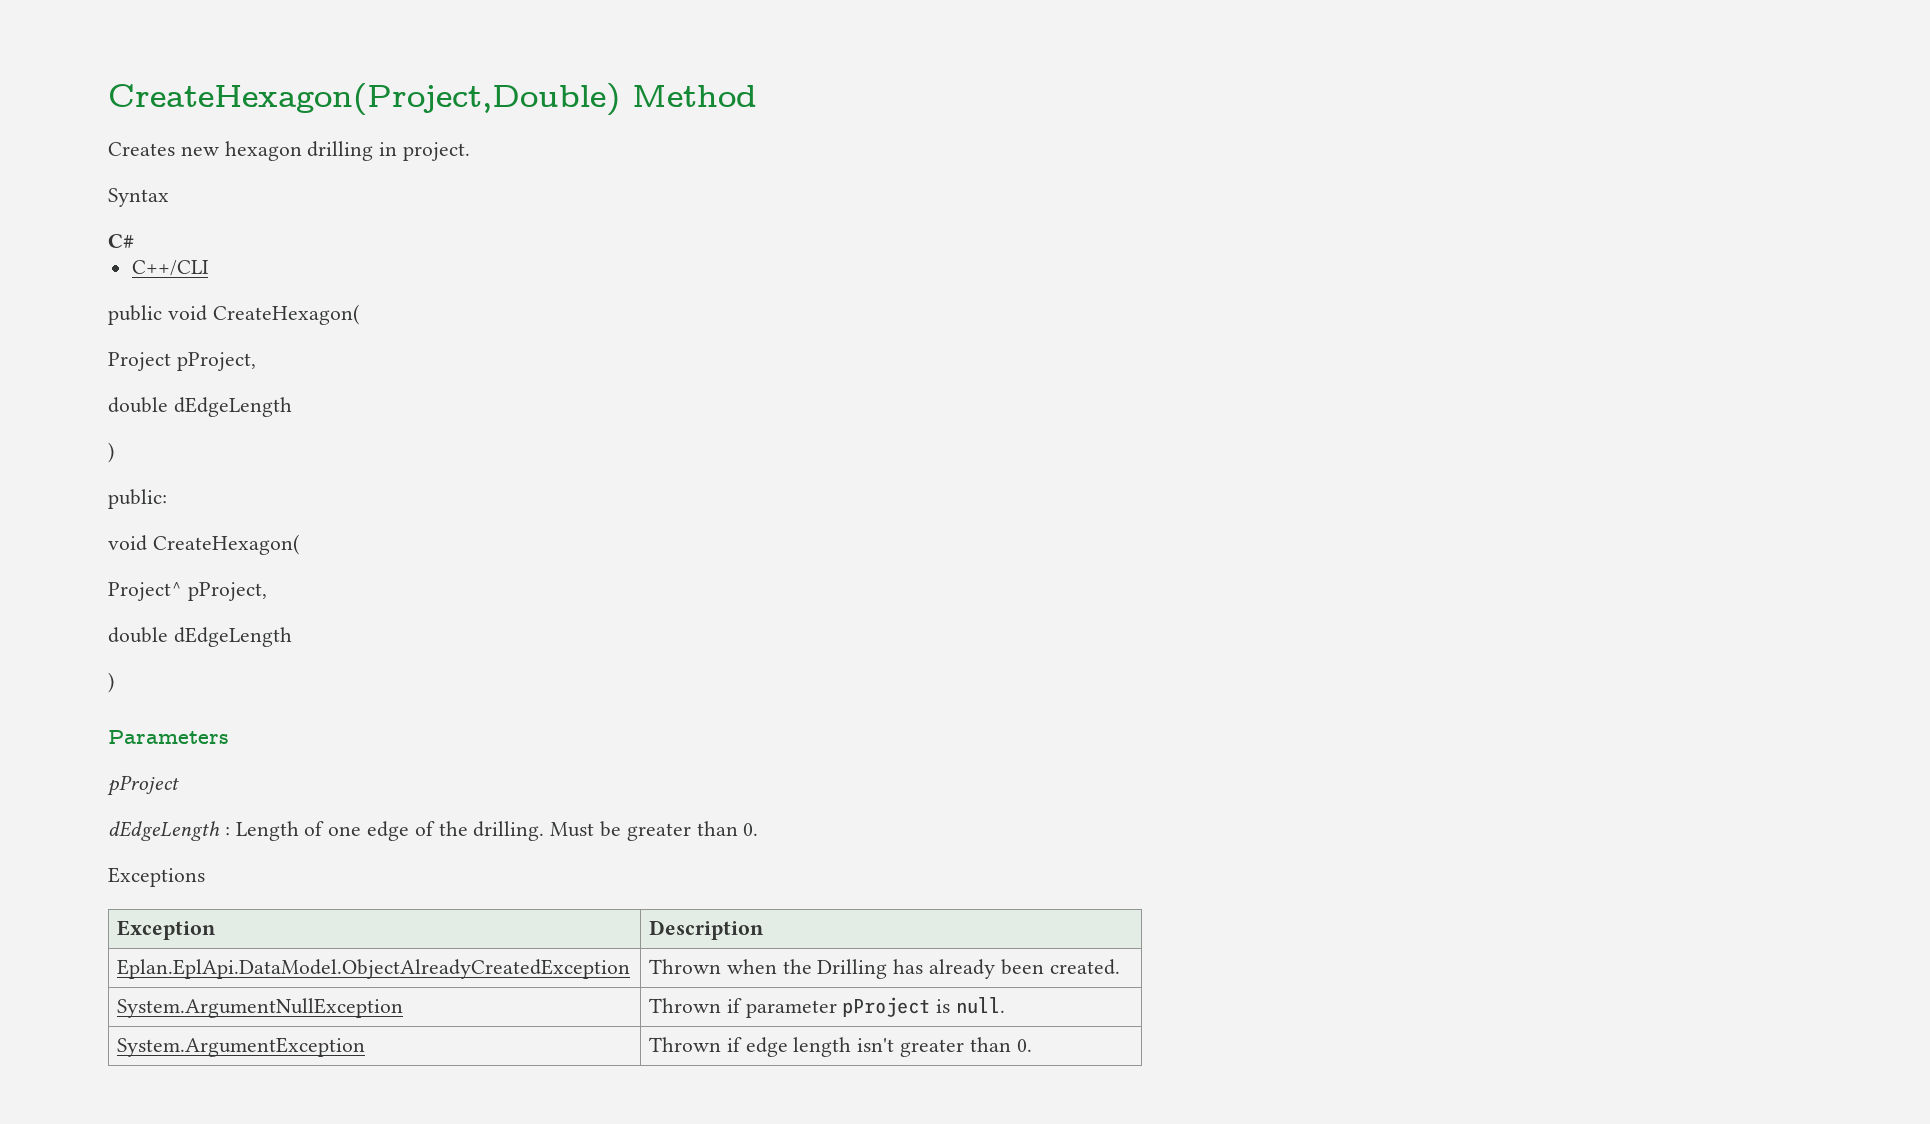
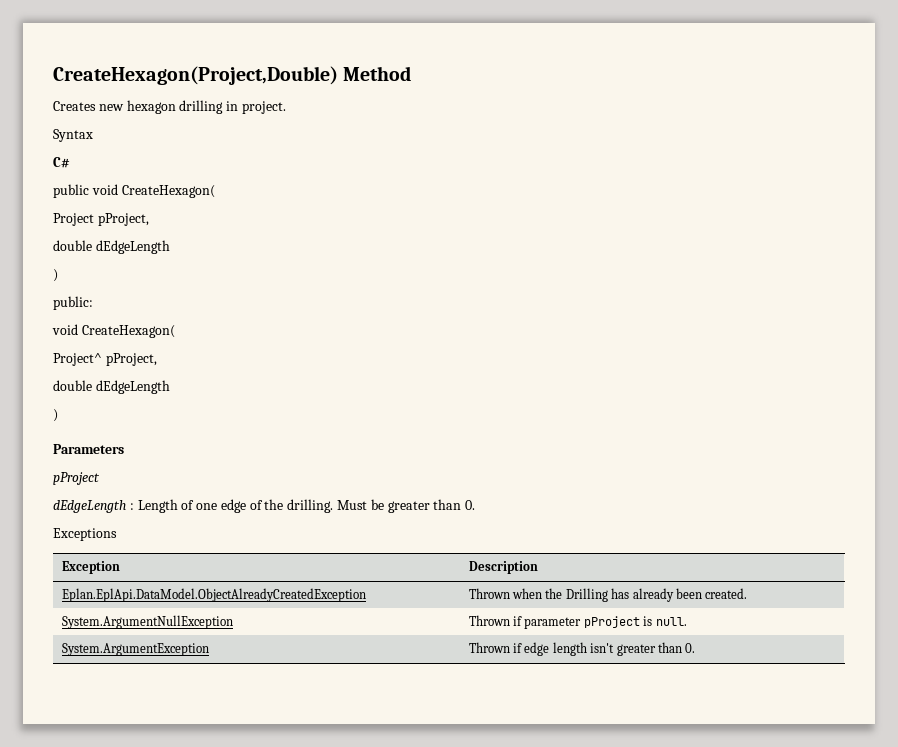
[131,260,209,276] // C++/CLI -> (70, 162) none

